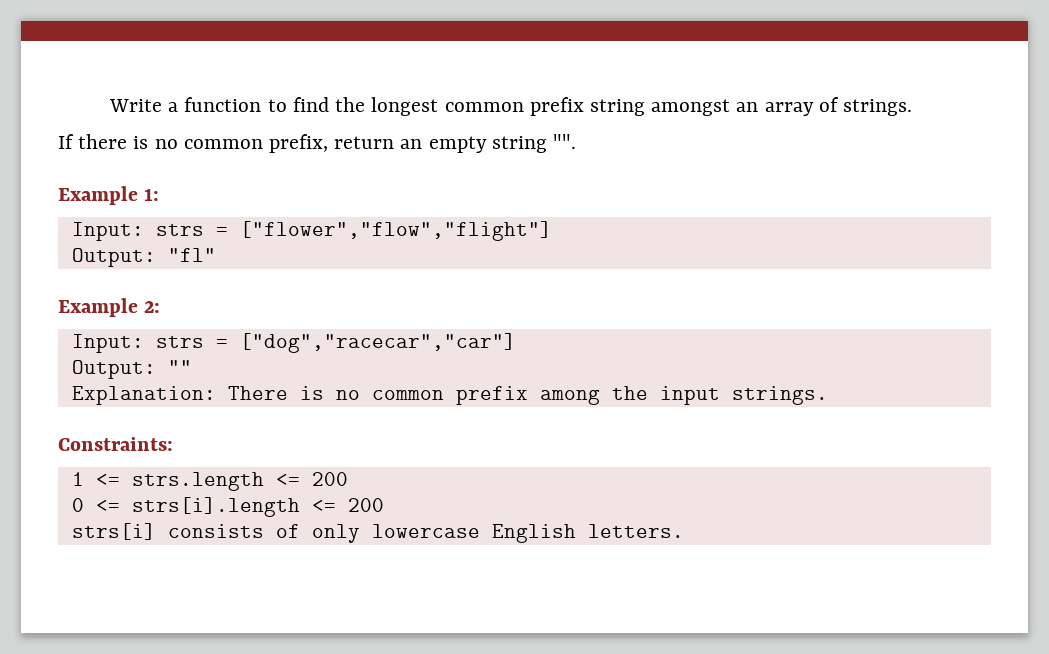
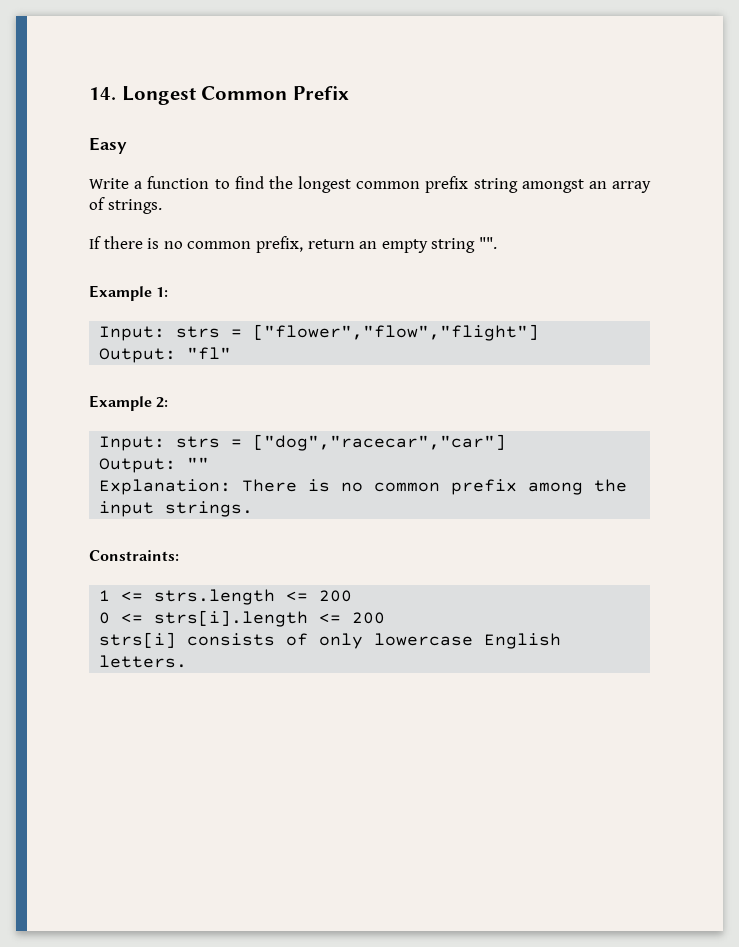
(109, 105) none -> [89,86,349,105] [89,137,127,154] 14. Longest Common Prefix // Easy //

